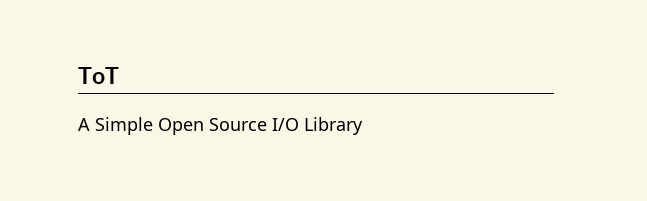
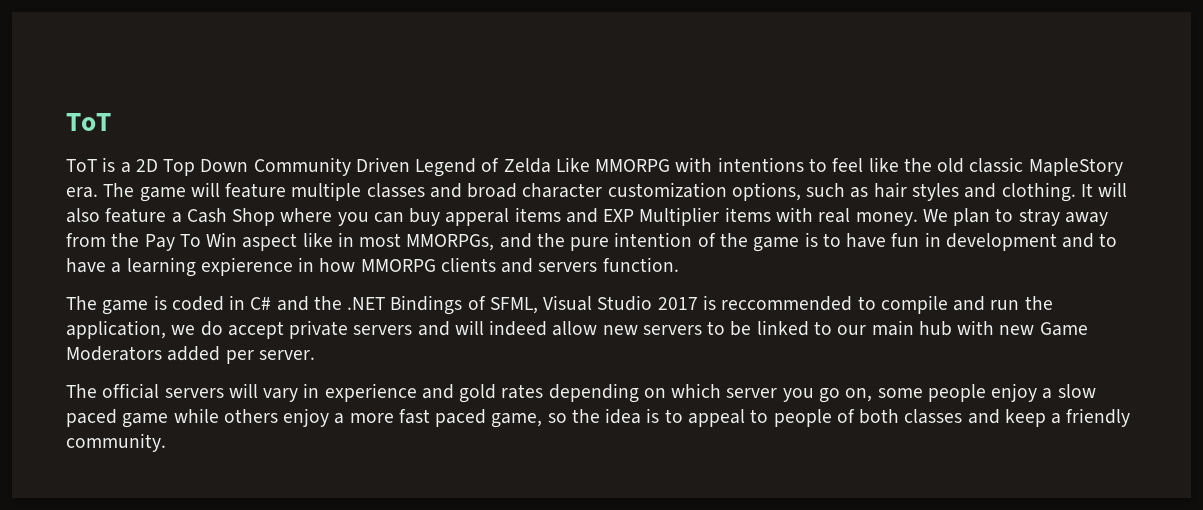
[78,117,363,135] A Simple Open Source I/O Library -> [66,157,1123,177] [66,182,1128,202] [66,207,1108,226] [66,232,1118,252] [66,257,679,277] [66,295,1053,315] [66,320,1088,339] [66,346,315,364] [66,383,1096,403] [66,408,1131,428] [66,433,166,452] ToT is a 2D Top Down Community Driven Legend of Zelda Like MMORPG with intentions to feel like the old classic MapleStory era. The game will feature multiple classes and broad character customization options, such as hair styles and clothing. It will also feature a Cash Shop where you can buy apperal items and EXP Multiplier items with real money. We plan to stray away from the Pay To Win aspect like in most MMORPGs, and the pure intention of the game is to have fun in development and to have a learning expierence in how MMORPG clients and servers function. // The game is coded in C# and the .NET Bindings of SFML, Visual Studio 2017 is reccommended to compile and run the application, we do accept private servers and will indeed allow new servers to be linked to our main hub with new Game Moderators added per server. // The official servers will vary in experience and gold rates depending on which server you go on, some people enjoy a slow paced game while others enjoy a more fast paced game, so the idea is to appeal to people of both classes and keep a friendly community.

